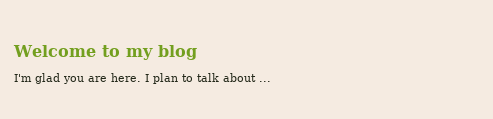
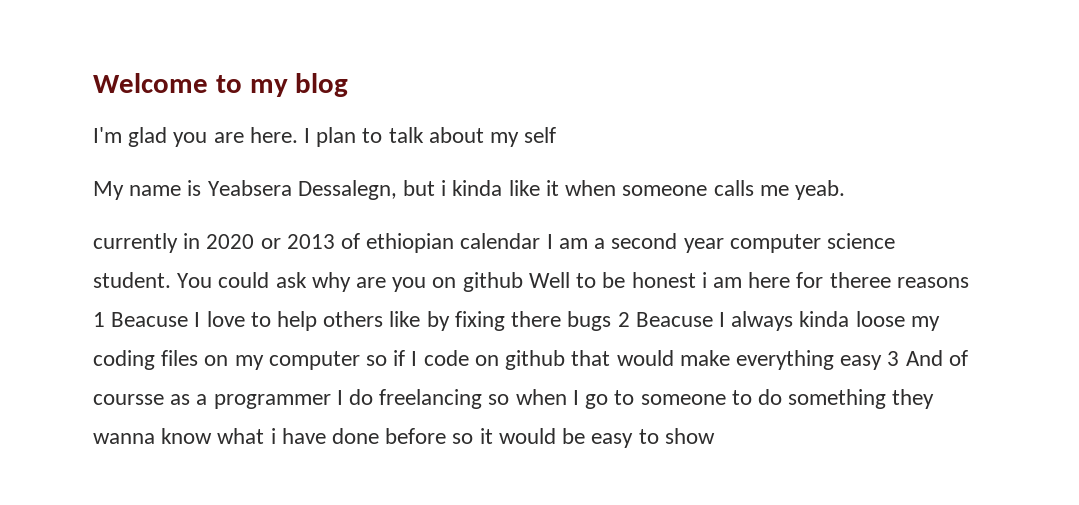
[259,81,271,82] ... -> [490,127,557,147] [93,180,845,200] [93,233,895,253] [93,272,969,292] [93,311,940,331] [93,350,968,370] [93,389,935,409] [93,428,715,448] my self // My name is Yeabsera Dessalegn, but i kinda like it when someone calls me yeab. // currently in 2020 or 2013 of ethiopian calendar I am a second year computer science student. You could ask why are you on github Well to be honest i am here for theree reasons 1 Beacuse I love to help others like by fixing there bugs 2 Beacuse I always kinda loose my coding files on my computer so if I code on github that would make everything easy 3 And of coursse as a programmer I do freelancing so when I go to someone to do something they wanna know what i have done before so it would be easy to show

